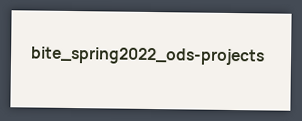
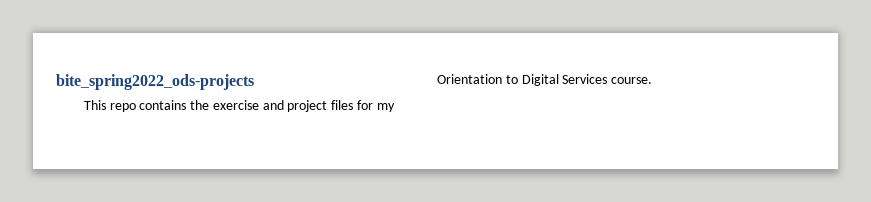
(265, 56) none -> [83,100,395,112] [437,74,653,86] // This repo contains the exercise and project files for my Orientation to Digital Services course.

